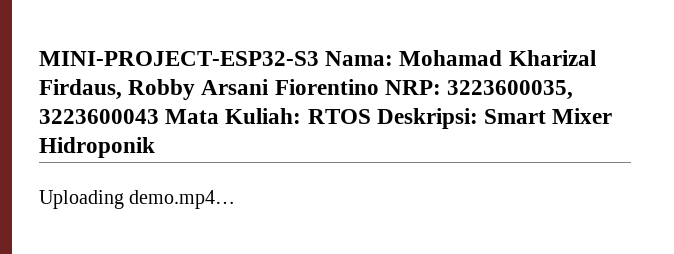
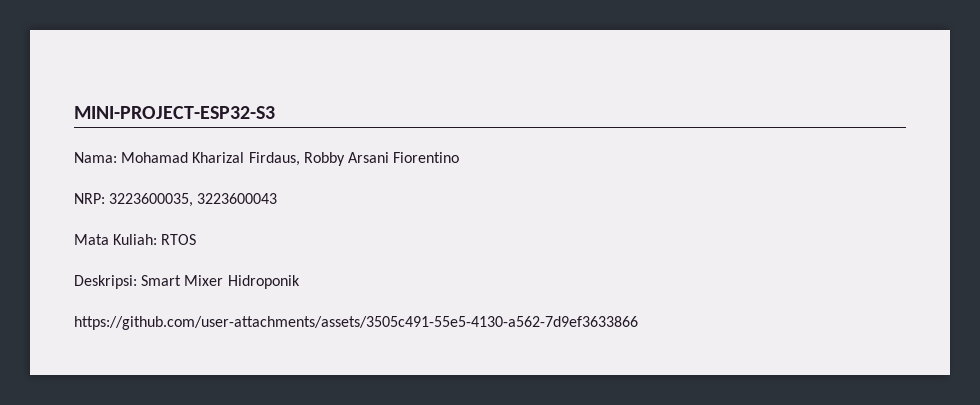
(319, 58) none -> (275, 112) //
(379, 87) none -> (460, 157) //
(159, 116) none -> (278, 198) //
(371, 116) none -> (197, 239) //
[39,190,236,209] Uploading demo.mp4… -> [74,316,638,330] https://github.com/user-attachments/assets/3505c491-55e5-4130-a562-7d9ef3633866

